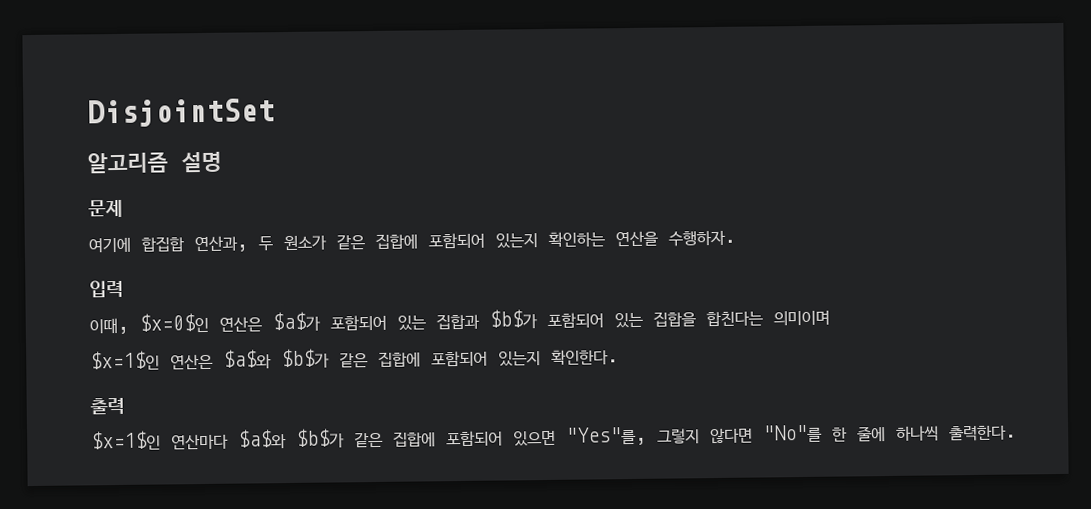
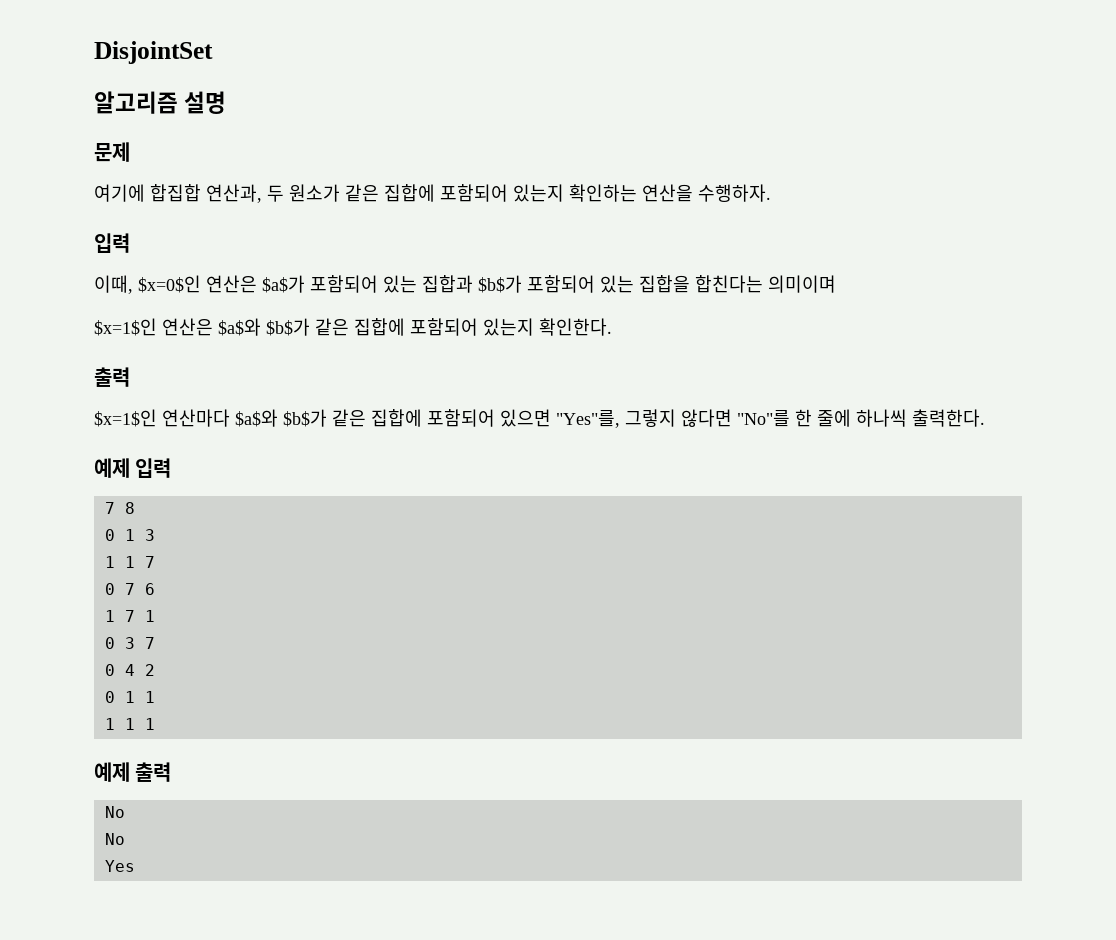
(1017, 433) none -> [94,458,172,478] [104,502,135,514] [104,529,155,541] [104,556,155,568] [104,583,155,595] [104,610,155,622] [104,637,155,649] [104,664,155,676] [104,691,155,703] [104,718,155,730] [94,762,172,782] [104,806,125,818] [104,833,125,845] [104,860,135,872] // 예제 입력 // 7 8 // 0 1 3 // 1 1 7 // 0 7 6 // 1 7 1 // 0 3 7 // 0 4 2 // 0 1 1 // 1 1 1 // 예제 출력 // No // No // Yes

